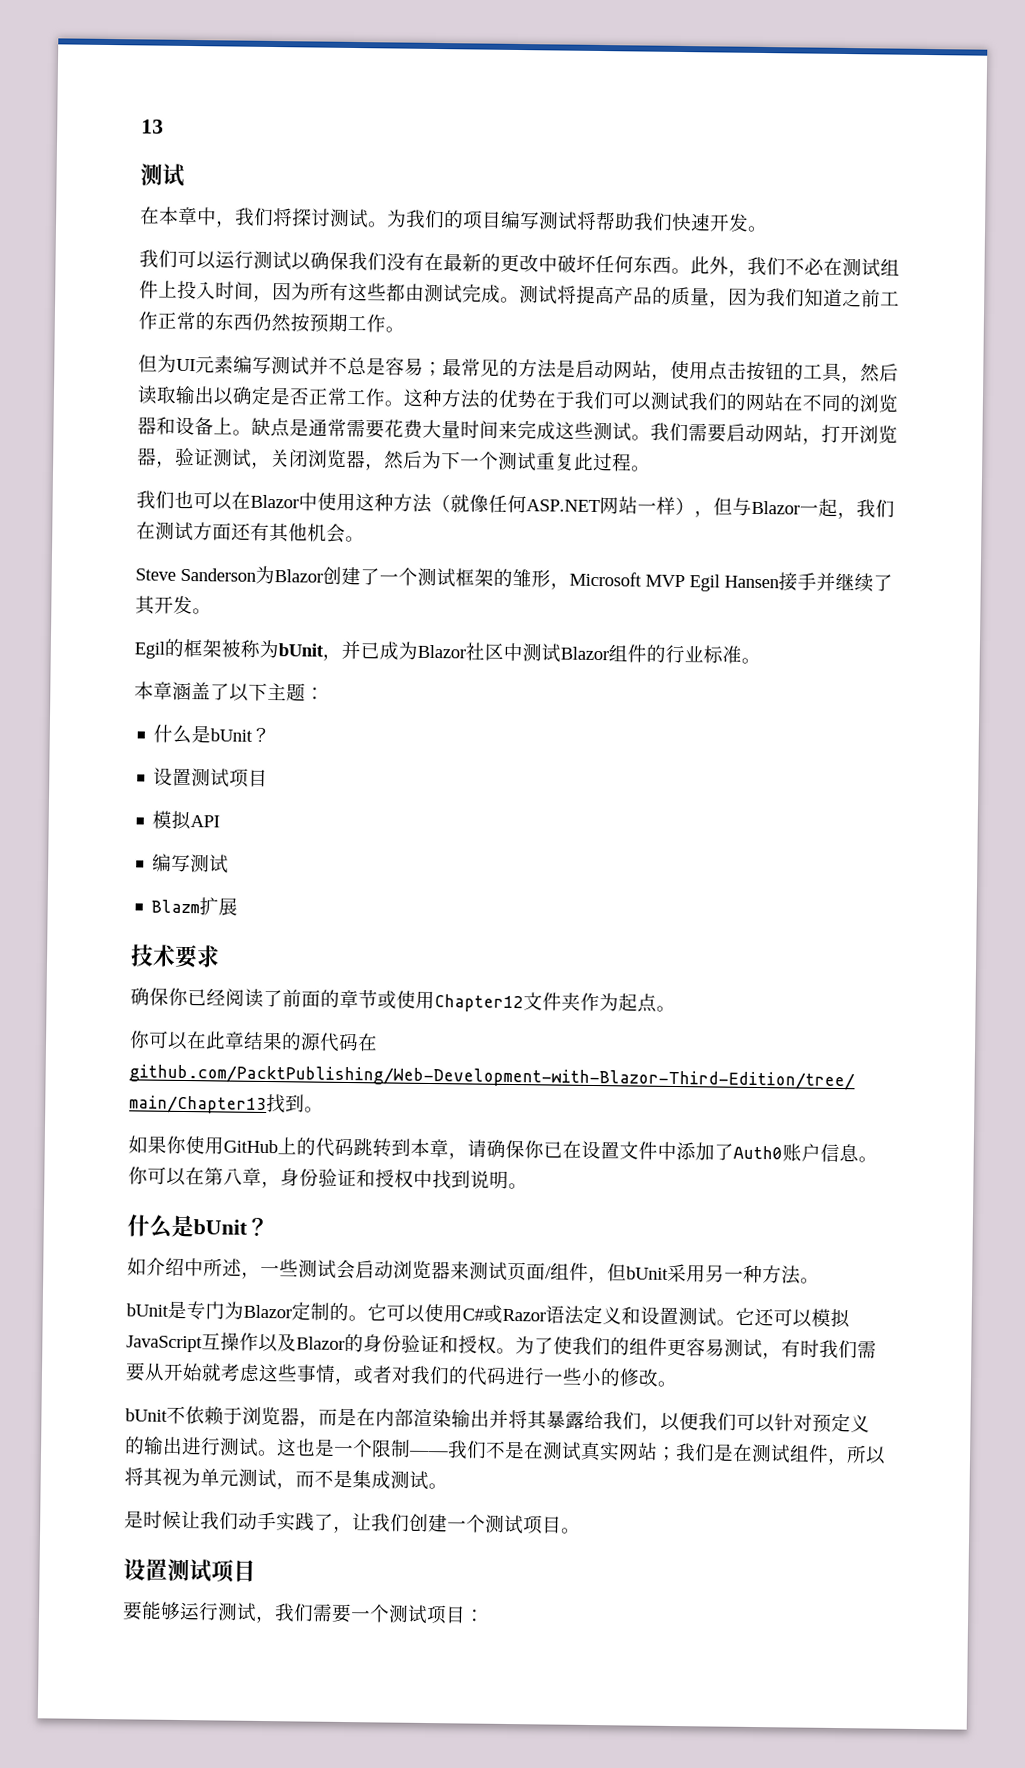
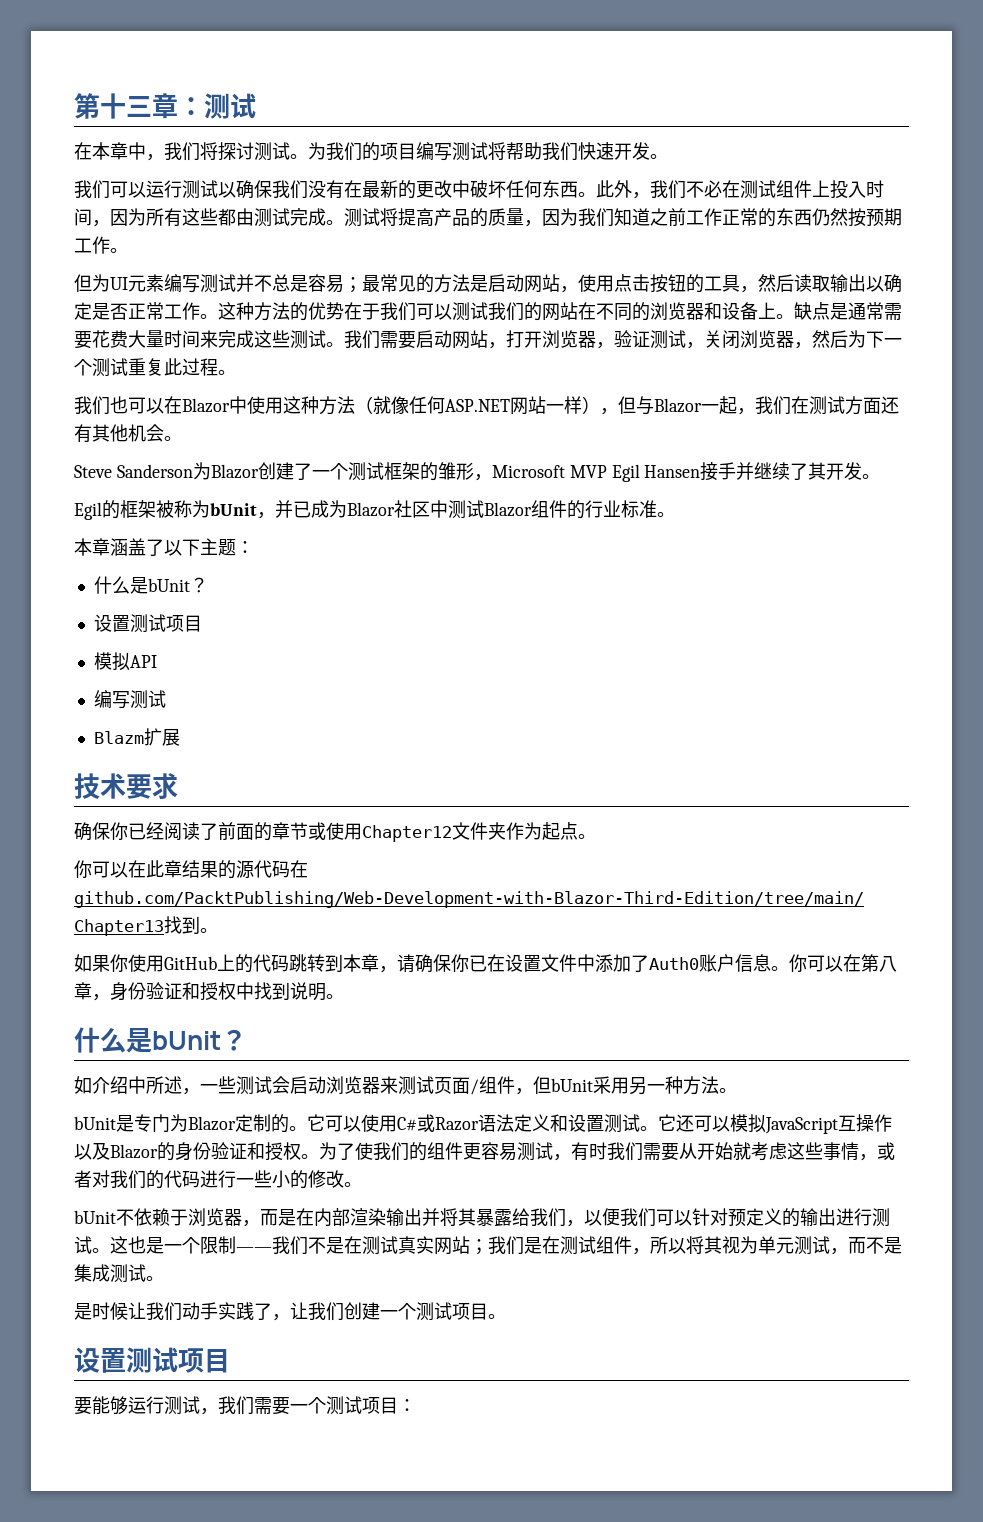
[141,119,164,134] 13 // -> [74,93,204,119] 第十三章：

